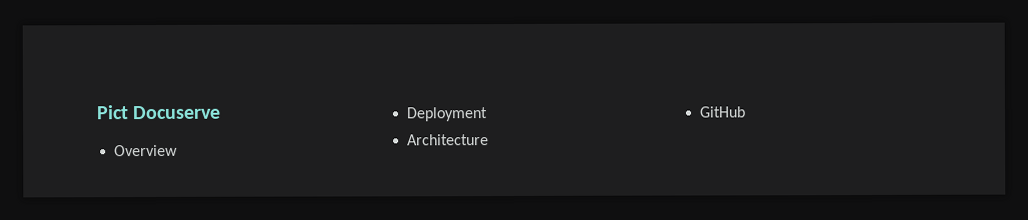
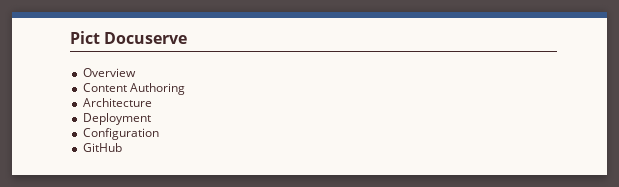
[406,107,489,122] Deployment -> [82,83,185,95] Content Authoring
(490, 140) none -> [82,113,151,125] [82,128,159,140] // Deployment // Configuration

